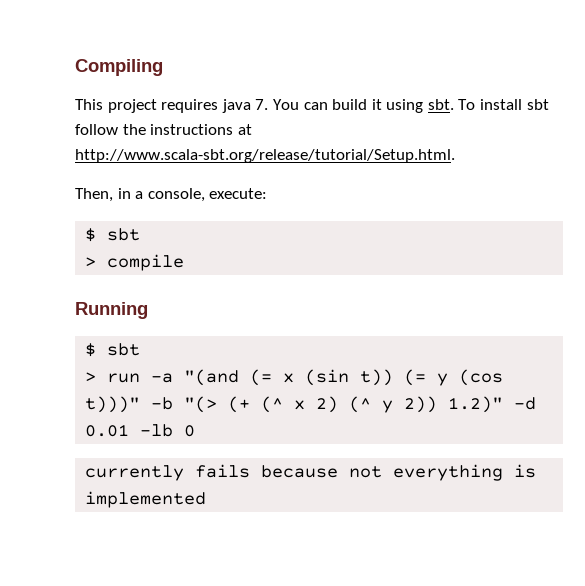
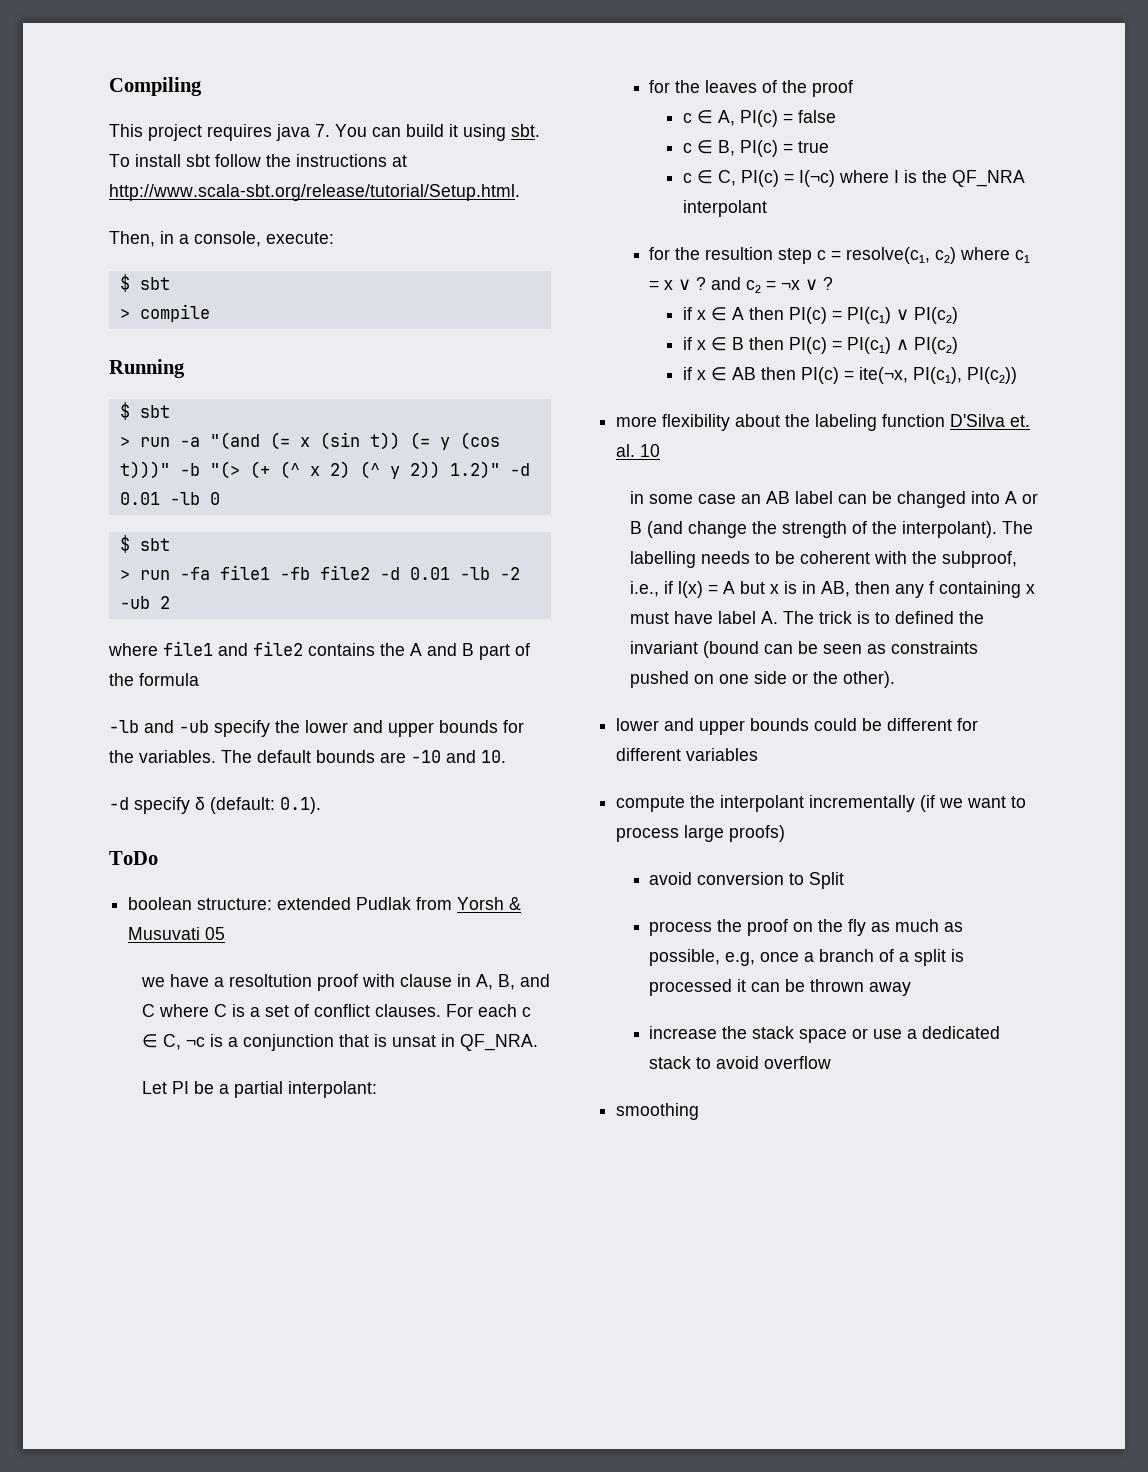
[85,464,537,481] [85,491,207,508] currently fails because not everything is implemented -> [119,535,170,553] [119,565,520,580] [119,596,170,609] [108,641,530,660] [109,673,199,686] [109,720,524,737] [109,750,506,763] [109,797,321,814] [109,851,158,865] [128,897,522,910] [128,927,226,940] [141,974,551,991] [142,1004,532,1017] [142,1034,539,1051] [142,1081,378,1098] [649,80,854,97] [682,110,836,127] [682,140,829,157] [682,170,1025,187] [682,200,767,217] [649,247,1031,264] [649,277,834,293] [682,307,958,324] [682,337,958,354] [682,367,1017,384] [616,414,1031,431] [616,444,661,457] [630,491,1039,508] [630,521,1034,538] [630,551,1018,568] [630,581,1036,598] [630,611,985,624] [630,641,979,658] [630,671,896,688] [616,718,979,735] [616,748,759,761] [616,795,1027,812] [616,825,786,842] [649,872,845,889] [649,919,964,936] [649,949,965,966] [649,979,912,996] [649,1026,1001,1043] [649,1056,832,1069] [616,1103,700,1120] $ sbt // > run -fa file1 -fb file2 -d 0.01 -lb -2 -ub 2 // where file1 and file2 contains the A and B part of the formula // -lb and -ub specify the lower and upper bounds for the variables. The default bounds are -10 and 10. // -d specify δ (default: 0.1). // ToDo // boolean structure: extended Pudlak from Yorsh & Musuvati 05 // we have a resoltution proof with clause in A, B, and C where C is a set of conflict clauses. For each c ∈ C, ¬c is a conjunction that is unsat in QF_NRA. // Let PI be a partial interpolant: // for the leaves of the proof // c ∈ A, PI(c) = false // c ∈ B, PI(c) = true // c ∈ C, PI(c) = I(¬c) where I is the QF_NRA interpolant // for the resultion step c = resolve(c₁, c₂) where c₁ = x ∨ ? and c₂ = ¬x ∨ ? // if x ∈ A then PI(c) = PI(c₁) ∨ PI(c₂) // if x ∈ B then PI(c) = PI(c₁) ∧ PI(c₂) // if x ∈ AB then PI(c) = ite(¬x, PI(c₁), PI(c₂)) // more flexibility about the labeling function D'Silva et. al. 10 // in some case an AB label can be changed into A or B (and change the strength of the interpolant). The labelling needs to be coherent with the subproof, i.e., if l(x) = A but x is in AB, then any f containing x must have label A. The trick is to defined the invariant (bound can be seen as constraints pushed on one side or the other). // lower and upper bounds could be different for different variables // compute the interpolant incrementally (if we want to process large proofs) // avoid conversion to Split // process the proof on the fly as much as possible, e.g, once a branch of a split is processed it can be thrown away // increase the stack space or use a dedicated stack to avoid overflow // smoothing

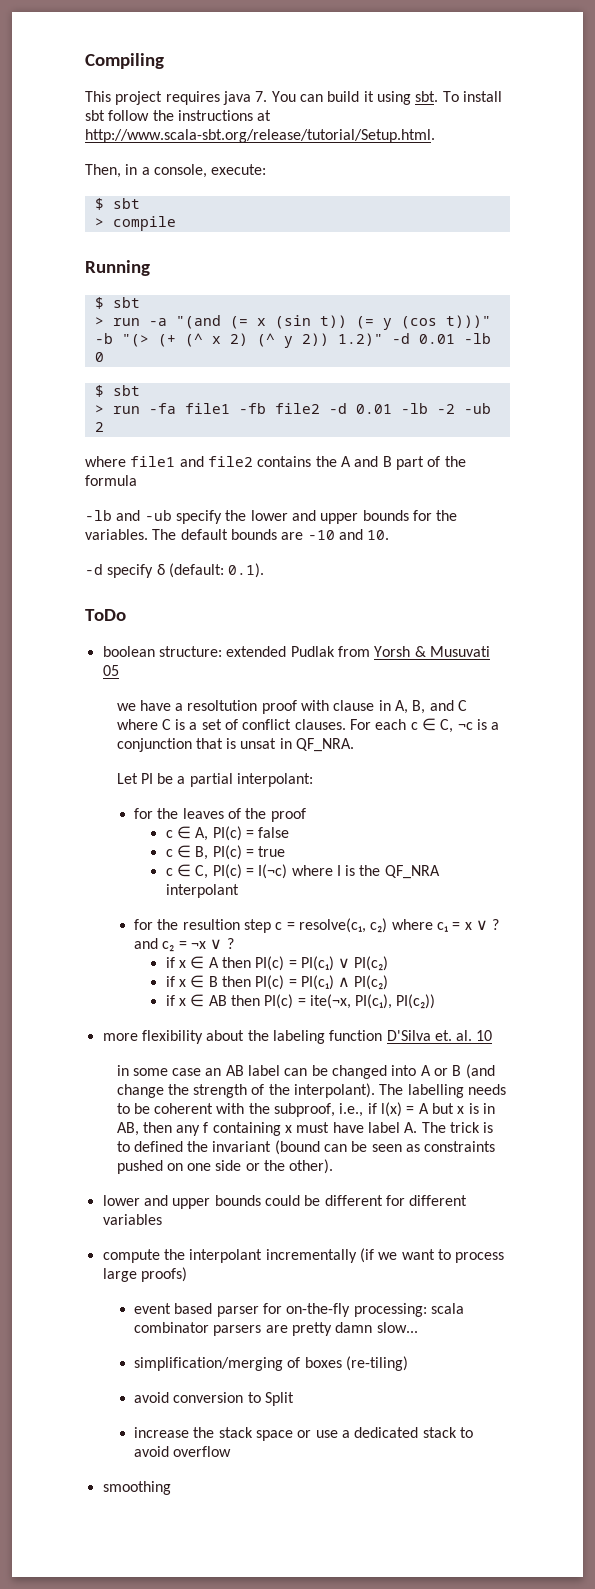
[649,872,845,889] [649,919,964,936] [649,949,965,966] [649,979,912,996] avoid conversion to Split // process the proof on the fly as much as possible, e.g, once a branch of a split is processed it can be thrown away -> [134,1303,465,1317] [134,1322,418,1336] [134,1356,409,1371] [134,1392,295,1406] event based parser for on-the-fly processing: scala combinator parsers are pretty damn slow... // simplification/merging of boxes (re-tiling) // avoid conversion to Split

